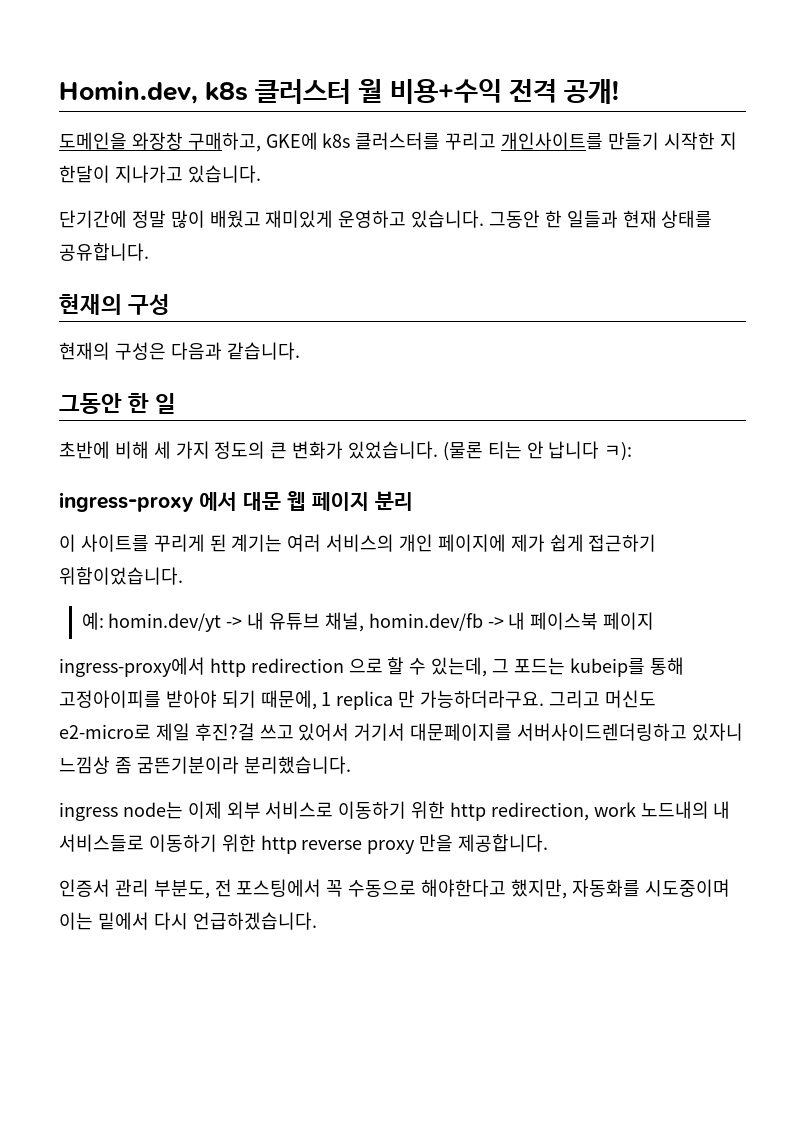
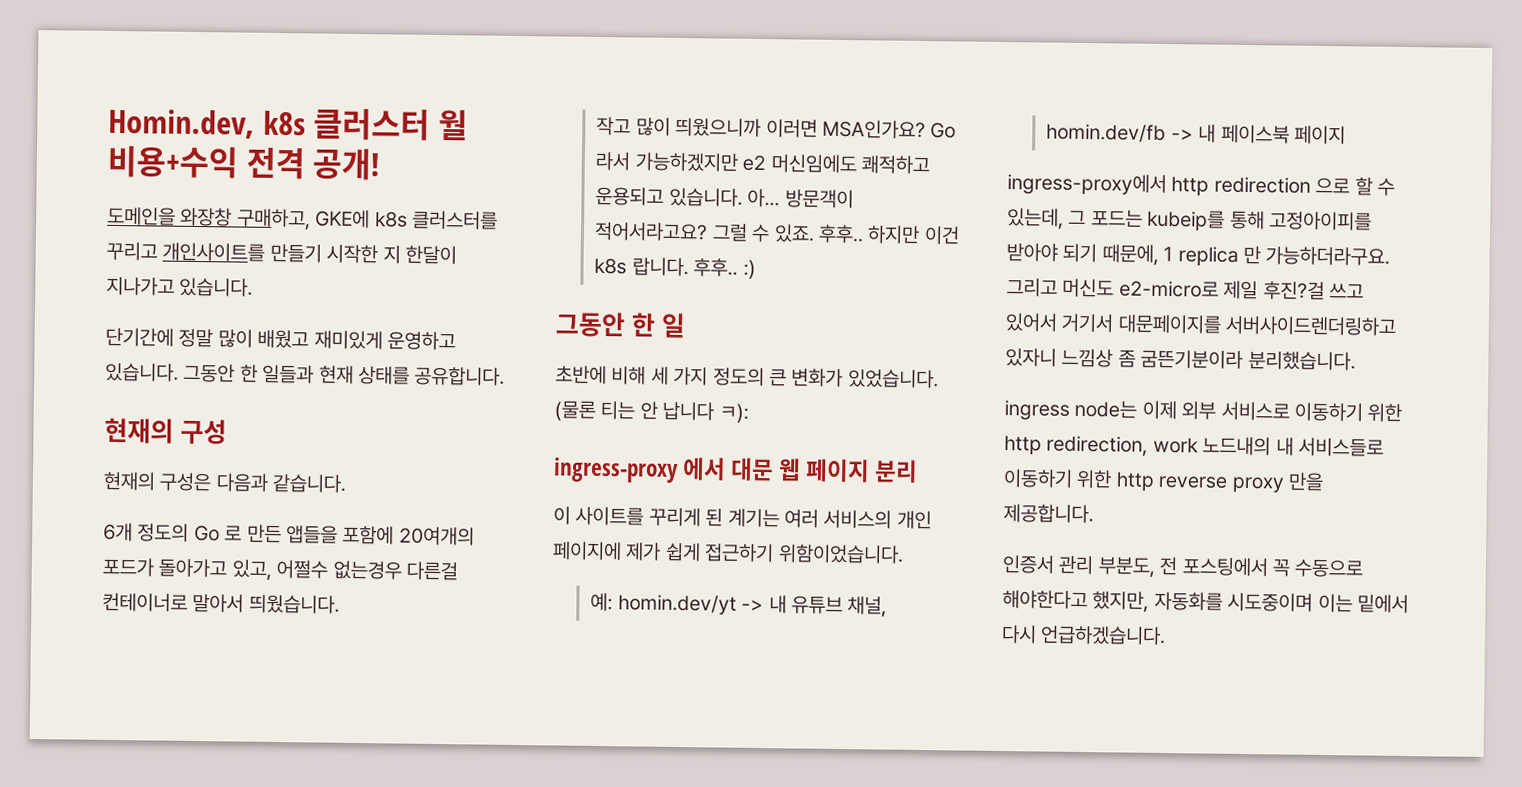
(300, 351) none -> [103,522,475,546] [102,557,458,581] [102,592,340,614] [596,116,957,140] [595,151,931,175] [595,186,854,209] [594,221,960,245] [594,257,756,279] // 6개 정도의 Go 로 만든 앱들을 포함에 20여개의 포드가 돌아가고 있고, 어쩔수 없는경우 다른걸 컨테이너로 말아서 띄웠습니다. // 작고 많이 띄웠으니까 이러면 MSA인가요? Go 라서 가능하겠지만 e2 머신임에도 쾌적하고 운용되고 있습니다. 아... 방문객이 적어서라고요? 그럴 수 있죠. 후후.. 하지만 이건 k8s 랍니다. 후후.. :)

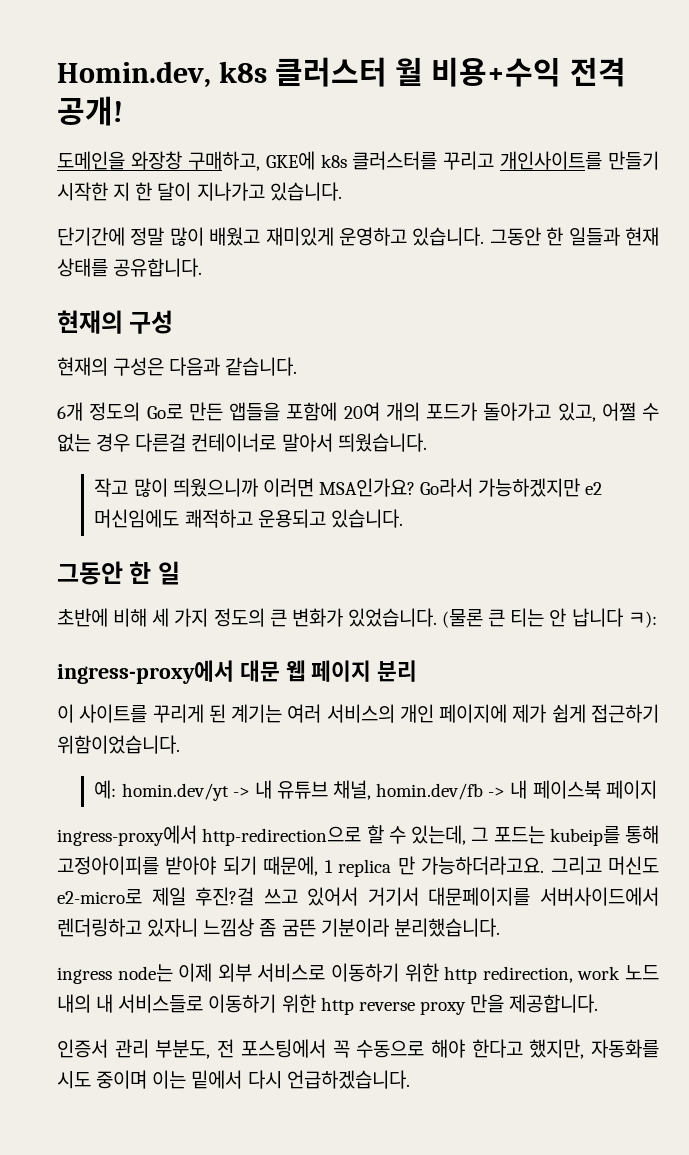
[405,245,457,265] 한달이 -> [135,182,192,201] 한 달이
[193,524,243,542] Go 로 -> [146,404,183,419] Go로
[398,526,475,546] 20여개의 -> [343,402,420,421] 20여 개의
[276,560,402,580] 어쩔수 없는경우 -> [601,402,659,421] [57,433,131,452] 어쩔 수 없는 경우
[930,122,957,139] [595,151,631,171] Go 라서 -> [420,478,474,497] Go라서
[747,188,854,209] [594,221,960,245] [594,257,756,279] 아... 방문객이 적어서라고요? 그럴 수 있죠. 후후.. 하지만 이건 k8s 랍니다. 후후.. :) -> (403, 518) none
(596, 410) none -> [488,609,506,627] 큰
[553,457,727,483] ingress-proxy 에서 -> [57,660,234,684] ingress-proxy에서
[1171,176,1351,196] http redirection 으로 -> [202,826,362,846] http-redirection으로
[1265,246,1391,266] 가능하더라구요. -> [421,856,545,875] 가능하더라고요.
[1225,315,1397,336] 서버사이드렌더링하고 -> [540,887,659,906] [57,918,142,937] 서버사이드에서 렌더링하고
[1140,349,1245,369] 굼뜬기분이라 -> [281,918,389,937] 굼뜬 기분이라
[1202,436,1272,456] 노드내의 -> [625,965,660,980] [57,994,91,1013] 노드 내의
[1002,590,1314,613] 해야한다고 했지만, 자동화를 시도중이며 -> [430,1039,659,1059] [57,1070,148,1089] 해야 한다고 했지만, 자동화를 시도 중이며

